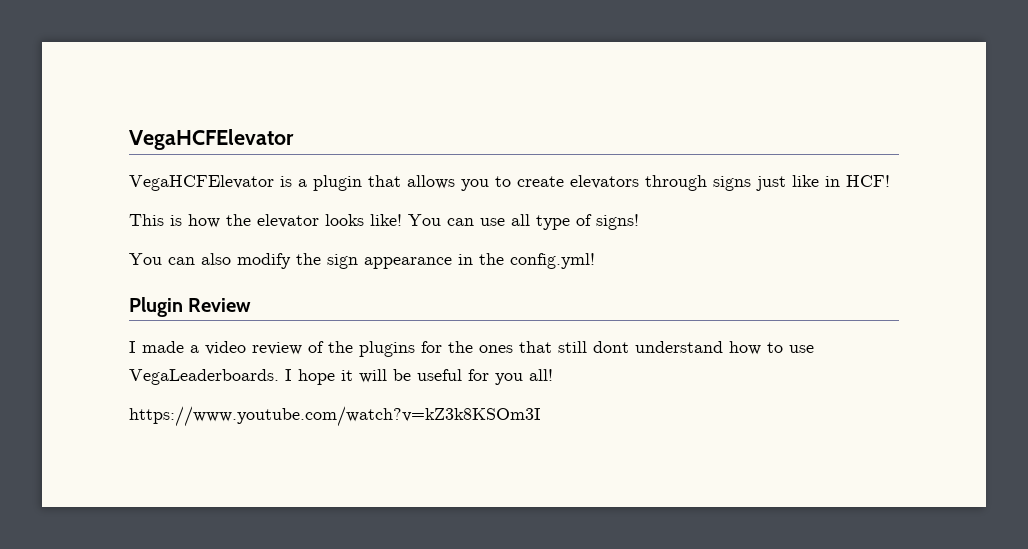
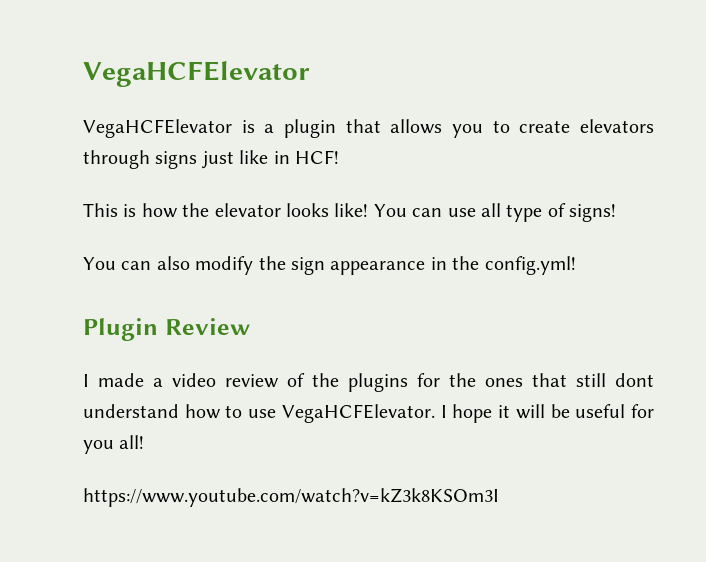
[129,369,279,385] VegaLeaderboards. -> [281,404,435,423] VegaHCFElevator.

